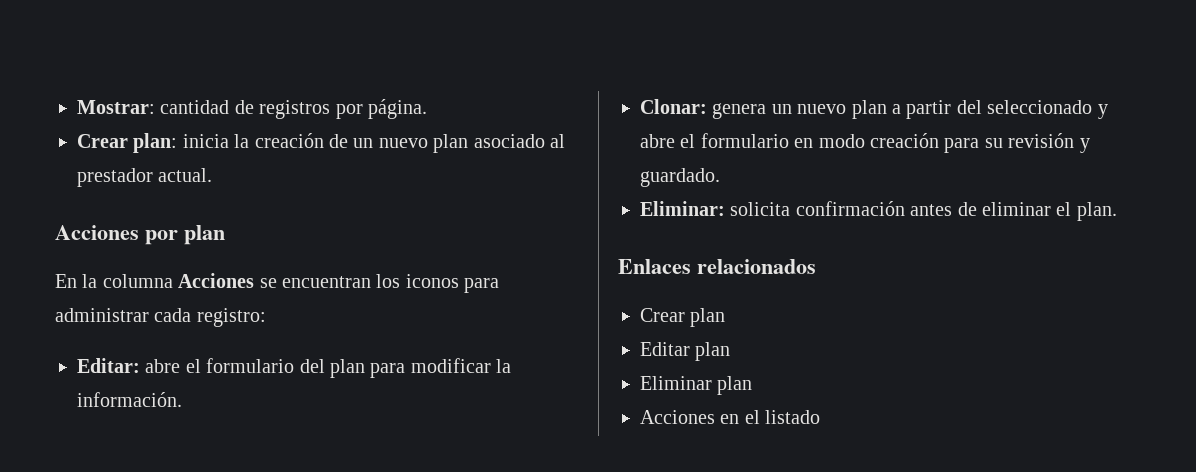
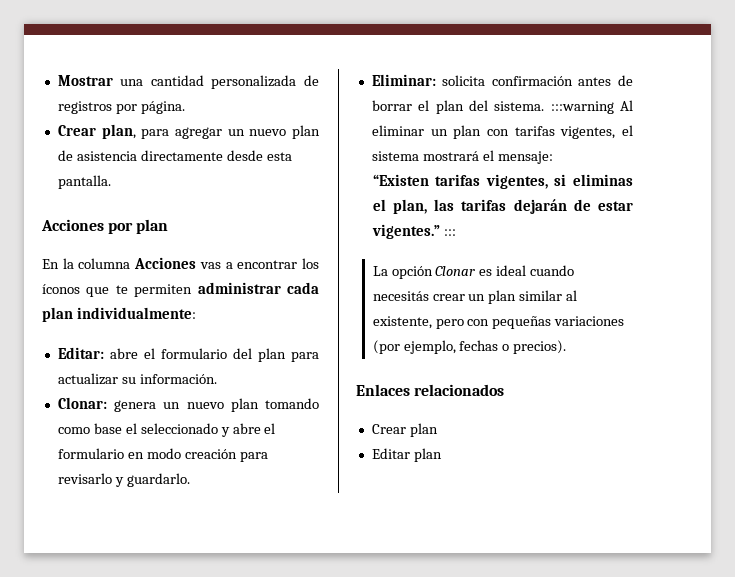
[77,100,230,114] Mostrar: cantidad -> [57,75,297,89] Mostrar una cantidad personalizada
[133,133,565,153] [77,168,213,187] plan: inicia la creación de un nuevo plan asociado al prestador actual. -> [101,124,320,139] [57,150,292,161] [57,175,111,189] plan, para agregar un nuevo plan de asistencia directamente desde esta pantalla.
[259,274,500,293] [55,308,266,327] se encuentran los iconos para administrar cada registro: -> [199,258,320,269] [42,282,319,297] [42,307,196,322] vas a encontrar los íconos que te permiten administrar cada plan individualmente:
[410,358,512,373] modificar la -> [57,373,136,385] actualizar su
[892,100,982,119] a partir del -> [265,398,319,409] [57,423,137,434] tomando como base el
[984,133,1090,153] [640,168,720,187] su revisión y guardado. -> [57,473,190,487] revisarlo y guardarlo.
[982,202,1117,221] eliminar el plan. -> [371,100,633,114] [371,125,633,139] [371,150,553,164] [372,174,633,189] [372,199,633,214] [371,224,456,239] [372,265,575,279] [372,290,578,304] [372,316,625,329] [372,340,567,354] borrar el plan del sistema. :::warning Al eliminar un plan con tarifas vigentes, el sistema mostrará el mensaje: // “Existen tarifas vigentes, si eliminas el plan, las tarifas dejarán de estar vigentes.” ::: // La opción Clonar es ideal cuando necesitás crear un plan similar al existente, pero con pequeñas variaciones (por ejemplo, fechas o precios).
[640,376,753,395] [640,410,821,424] // Eliminar plan // Acciones en el listado -> (442, 455) none

